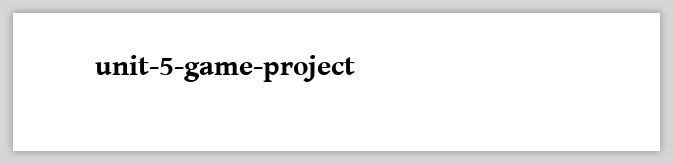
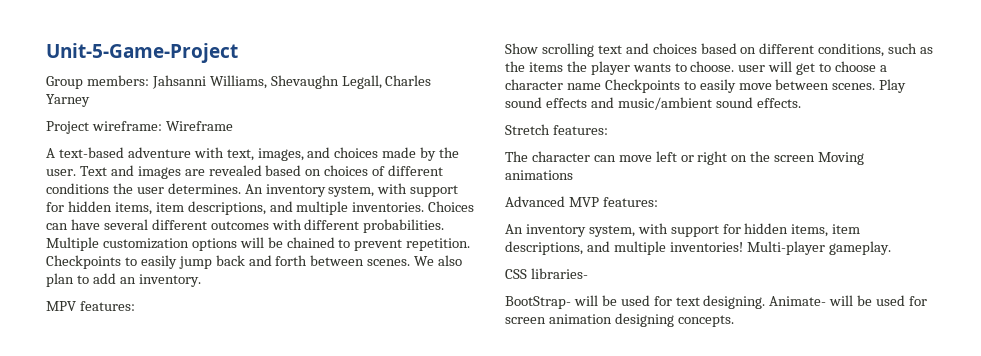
[95,55,355,82] unit-5-game-project -> [46,43,238,63] [46,75,432,89] [46,94,90,107] [46,121,233,134] [46,147,460,161] [46,165,444,179] [46,183,459,197] [46,201,475,215] [46,219,445,233] [46,237,471,251] [46,255,463,269] [46,273,201,287] [46,301,135,311] [505,43,934,57] [505,61,887,75] [505,79,907,93] [505,97,801,110] [505,124,608,135] [505,151,865,165] [505,170,573,180] [505,196,658,207] [505,223,861,237] [505,241,891,255] [505,268,588,279] [505,295,928,309] [505,313,734,327] Unit-5-Game-Project // Group members: Jahsanni Williams, Shevaughn Legall, Charles Yarney // Project wireframe: Wireframe // A text-based adventure with text, images, and choices made by the user. Text and images are revealed based on choices of different conditions the user determines. An inventory system, with support for hidden items, item descriptions, and multiple inventories. Choices can have several different outcomes with different probabilities. Multiple customization options will be chained to prevent repetition. Checkpoints to easily jump back and forth between scenes. We also plan to add an inventory. // MPV features: // Show scrolling text and choices based on different conditions, such as the items the player wants to choose. user will get to choose a character name Checkpoints to easily move between scenes. Play sound effects and music/ambient sound effects. // Stretch features: // The character can move left or right on the screen Moving animations // Advanced MVP features: // An inventory system, with support for hidden items, item descriptions, and multiple inventories! Multi-player gameplay. // CSS libraries- // BootStrap- will be used for text designing. Animate- will be used for screen animation designing concepts.

